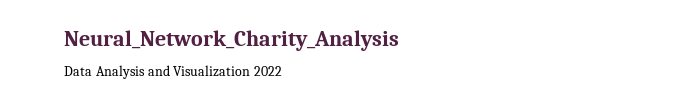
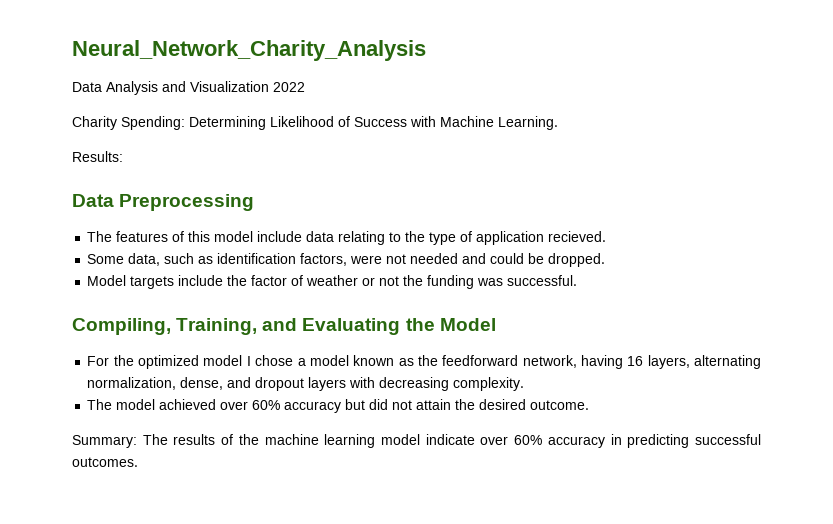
(283, 71) none -> [72,116,558,130] [72,151,123,162] [72,194,255,211] [87,231,607,245] [87,253,606,267] [87,275,578,289] [72,318,496,335] [87,355,762,369] [87,377,525,391] [87,399,590,413] [72,434,761,448] [72,457,138,467] // Charity Spending: Determining Likelihood of Success with Machine Learning. // Results: // Data Preprocessing // The features of this model include data relating to the type of application recieved. // Some data, such as identification factors, were not needed and could be dropped. // Model targets include the factor of weather or not the funding was successful. // Compiling, Training, and Evaluating the Model // For the optimized model I chose a model known as the feedforward network, having 16 layers, alternating normalization, dense, and dropout layers with decreasing complexity. // The model achieved over 60% accuracy but did not attain the desired outcome. // Summary: The results of the machine learning model indicate over 60% accuracy in predicting successful outcomes.

